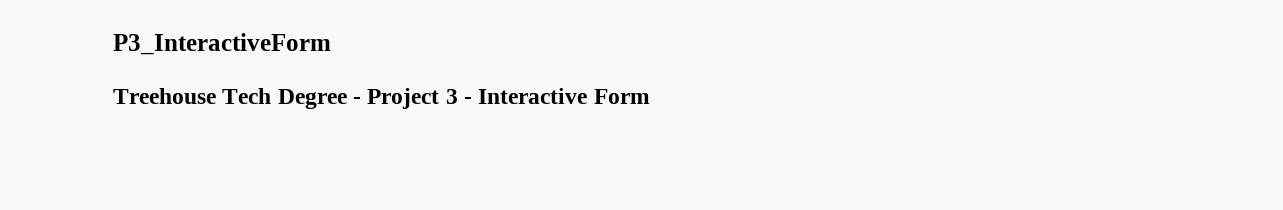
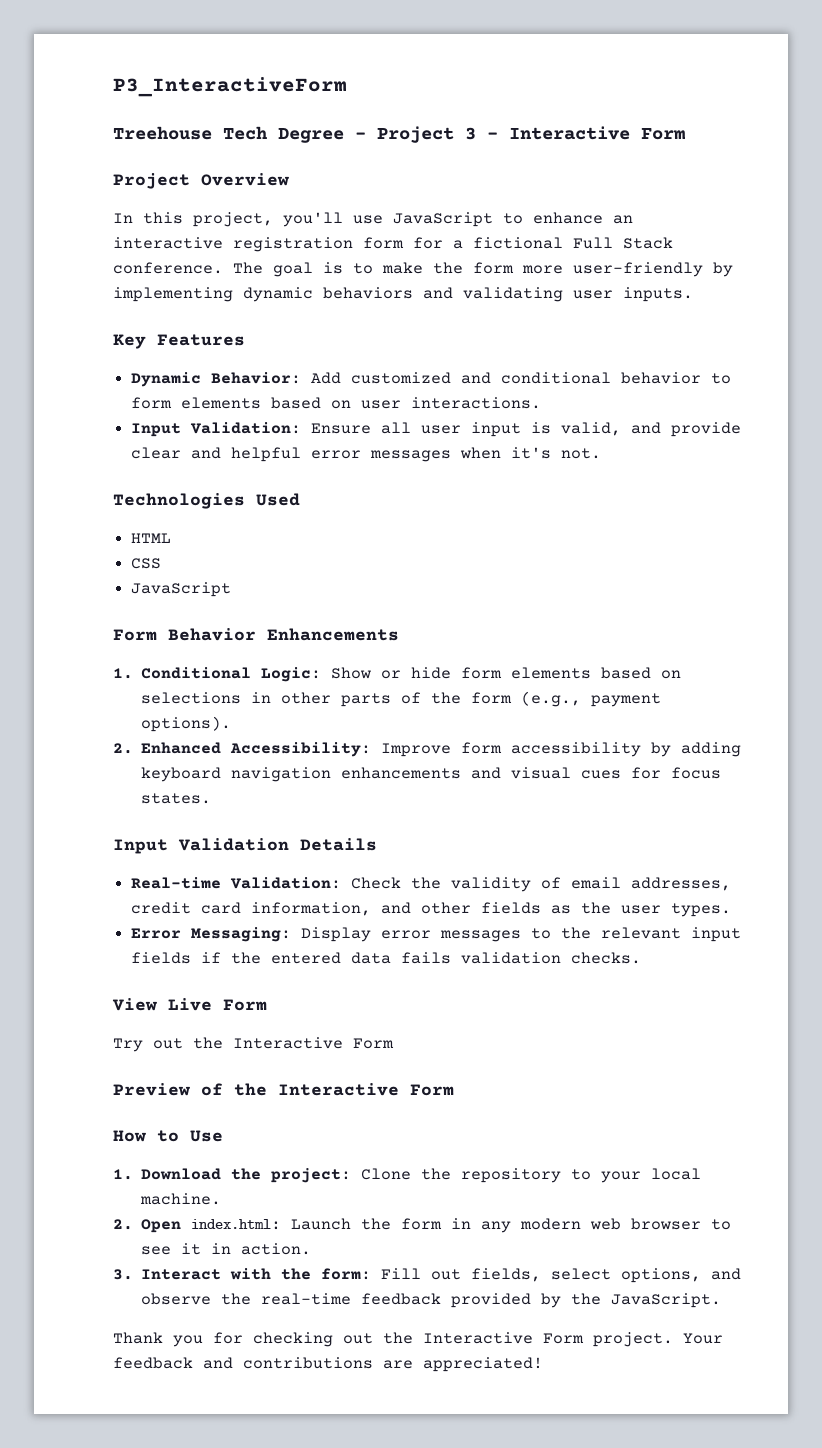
(650, 96) none -> [113,173,289,189] [113,212,633,227] [113,237,673,252] [113,262,733,277] [113,287,693,302] [113,334,245,349] [131,372,732,387] [131,397,542,409] [131,422,742,437] [131,447,602,462] [113,493,300,509] [131,533,172,543] [131,558,162,569] [131,582,232,597] [113,628,399,641] [113,667,682,682] [141,691,662,707] [141,716,232,732] [113,742,742,757] [141,767,722,782] [141,793,212,804] [113,838,377,854] [131,877,732,892] [131,902,732,917] [131,927,742,942] [131,952,642,964] [112,998,267,1011] [113,1037,394,1052] [113,1083,454,1096] [113,1130,223,1142] [113,1168,702,1183] [140,1193,222,1205] [113,1218,732,1233] [141,1243,312,1255] [113,1268,742,1283] [141,1293,722,1308] [113,1332,723,1347] [113,1357,543,1372] // Project Overview // In this project, you'll use JavaScript to enhance an interactive registration form for a fictional Full Stack conference. The goal is to make the form more user-friendly by implementing dynamic behaviors and validating user inputs. // Key Features // Dynamic Behavior: Add customized and conditional behavior to form elements based on user interactions. // Input Validation: Ensure all user input is valid, and provide clear and helpful error messages when it's not. // Technologies Used // HTML // CSS // JavaScript // Form Behavior Enhancements // 1. Conditional Logic: Show or hide form elements based on selections in other parts of the form (e.g., payment options). // 2. Enhanced Accessibility: Improve form accessibility by adding keyboard navigation enhancements and visual cues for focus states. // Input Validation Details // Real-time Validation: Check the validity of email addresses, credit card information, and other fields as the user types. // Error Messaging: Display error messages to the relevant input fields if the entered data fails validation checks. // View Live Form // Try out the Interactive Form // Preview of the Interactive Form // How to Use // 1. Download the project: Clone the repository to your local machine. // 2. Open index.html: Launch the form in any modern web browser to see it in action. // 3. Interact with the form: Fill out fields, select options, and observe the real-time feedback provided by the JavaScript. // Thank you for checking out the Interactive Form project. Your feedback and contributions are appreciated!

